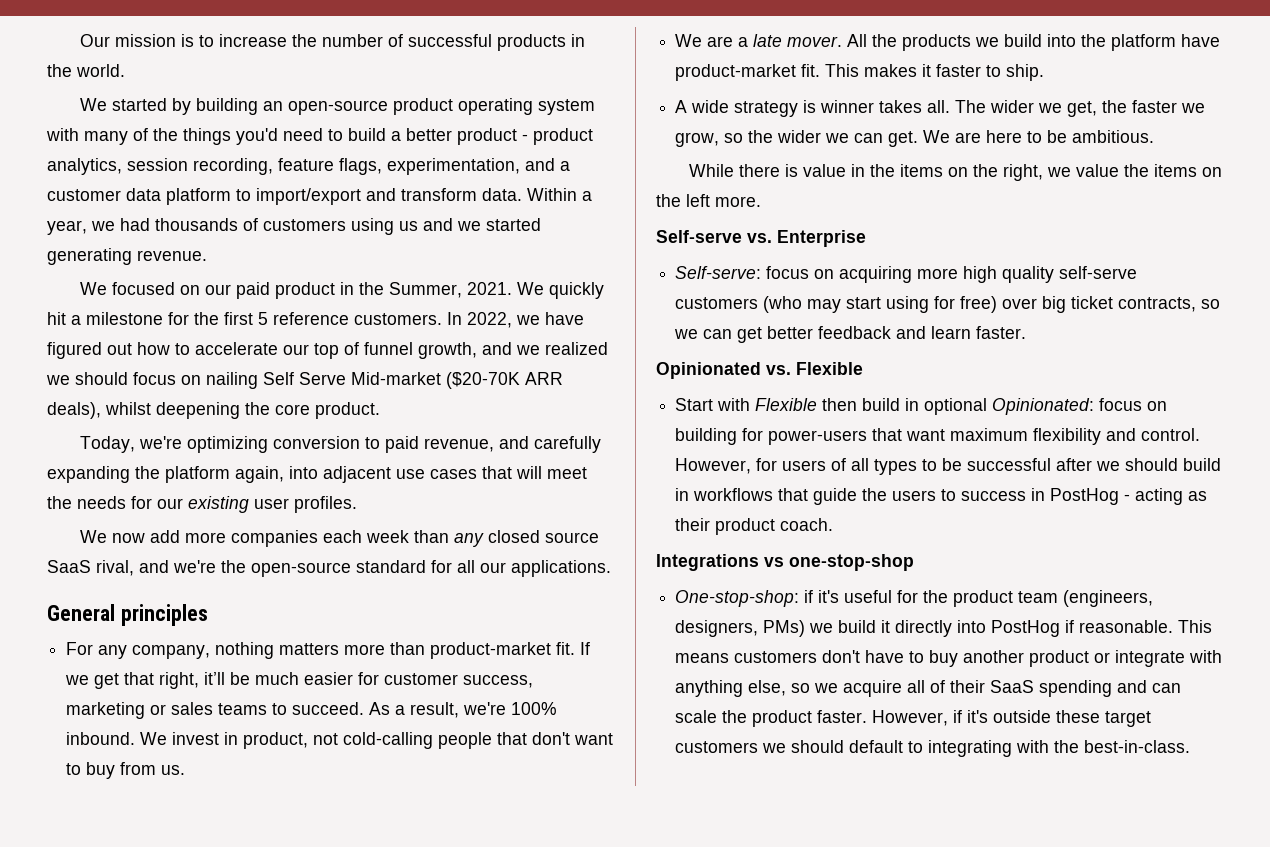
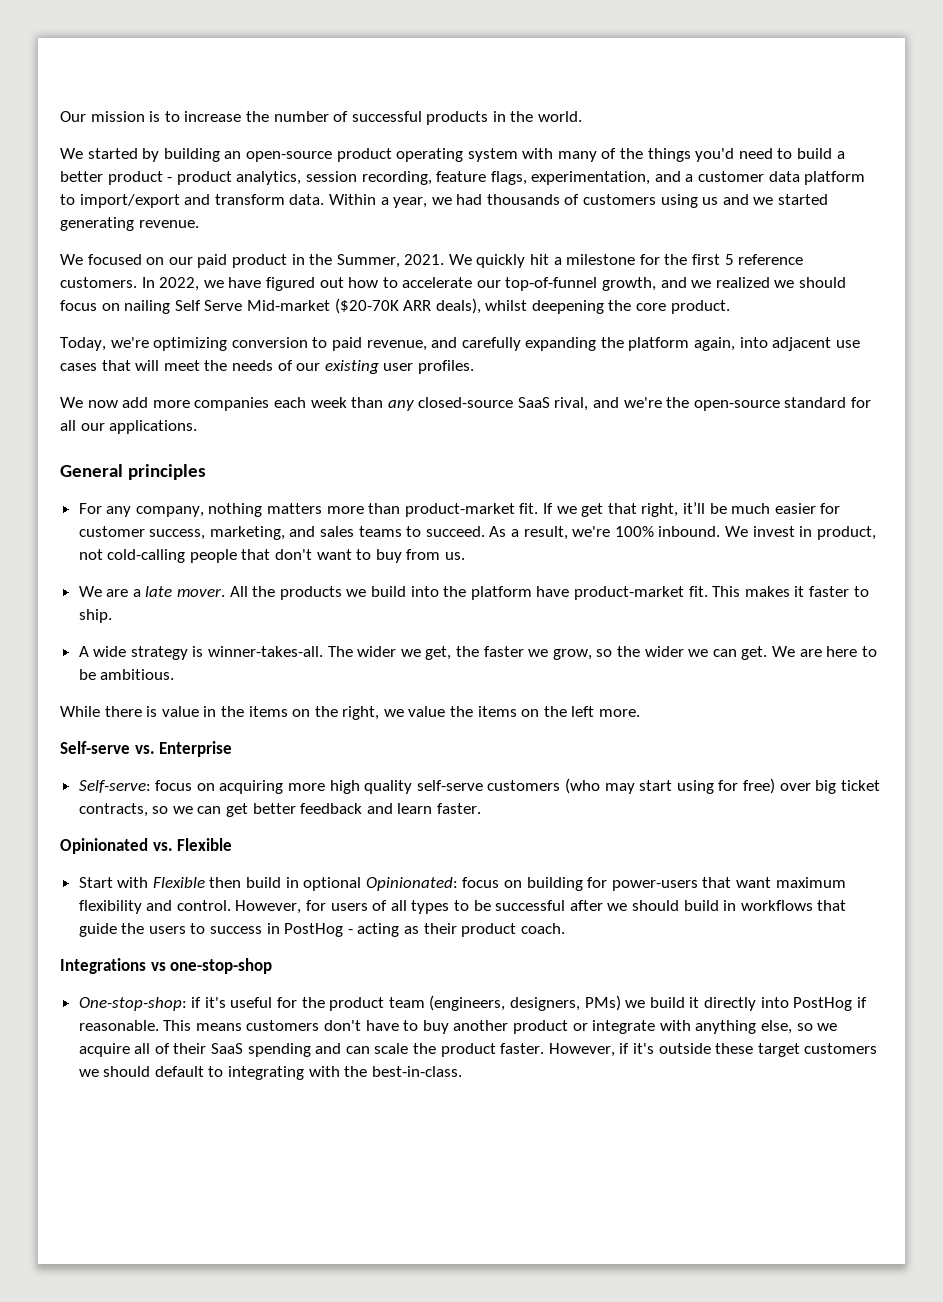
[314,342,413,359] top of funnel -> [505,277,598,291] top-of-funnel
[131,496,152,509] for -> [277,360,293,371] of
[488,530,600,543] closed source -> [418,397,514,408] closed-source
[66,702,167,719] marketing or -> [209,526,316,540] marketing, and
[820,100,951,113] winner takes all. -> [208,646,324,657] winner-takes-all.

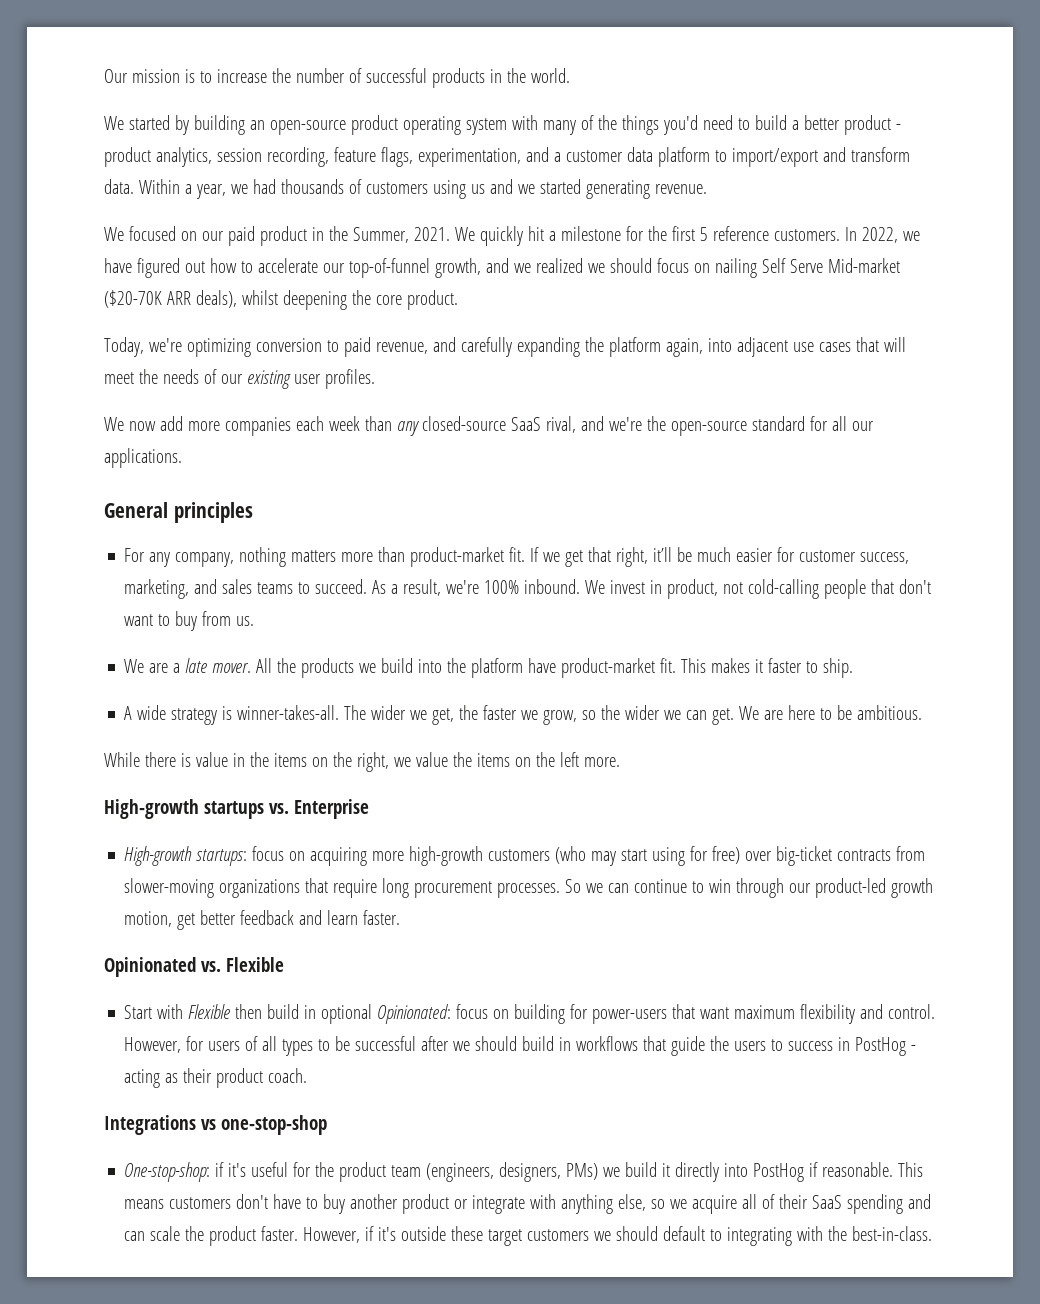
[60,741,130,754] Self-serve -> [104,799,264,819] High-growth startups
[78,780,151,793] Self-serve: -> [124,846,248,866] High-growth startups:
[329,780,483,794] high quality self-serve -> [409,846,484,866] high-growth
[815,780,880,794] [78,803,222,817] big ticket contracts, so we can -> [776,846,926,866] [124,878,934,898] [124,911,173,927] big-ticket contracts from slower-moving organizations that require long procurement processes. So we can continue to win through our product-led growth motion,

